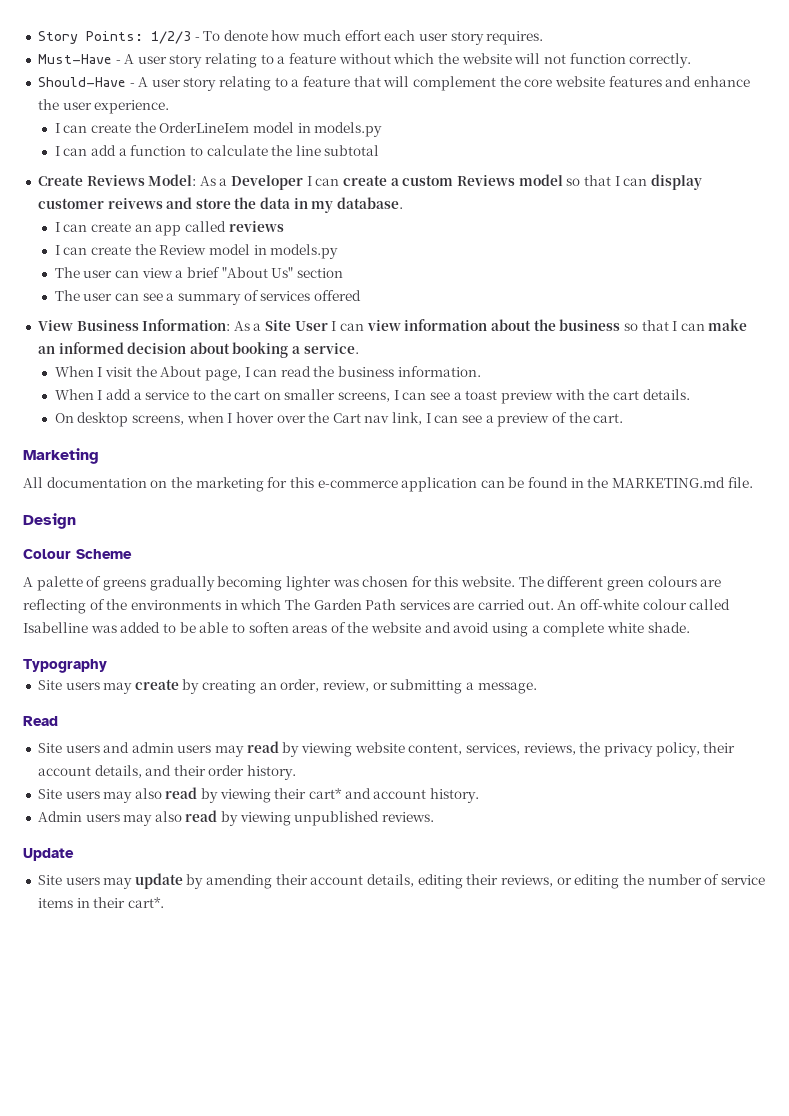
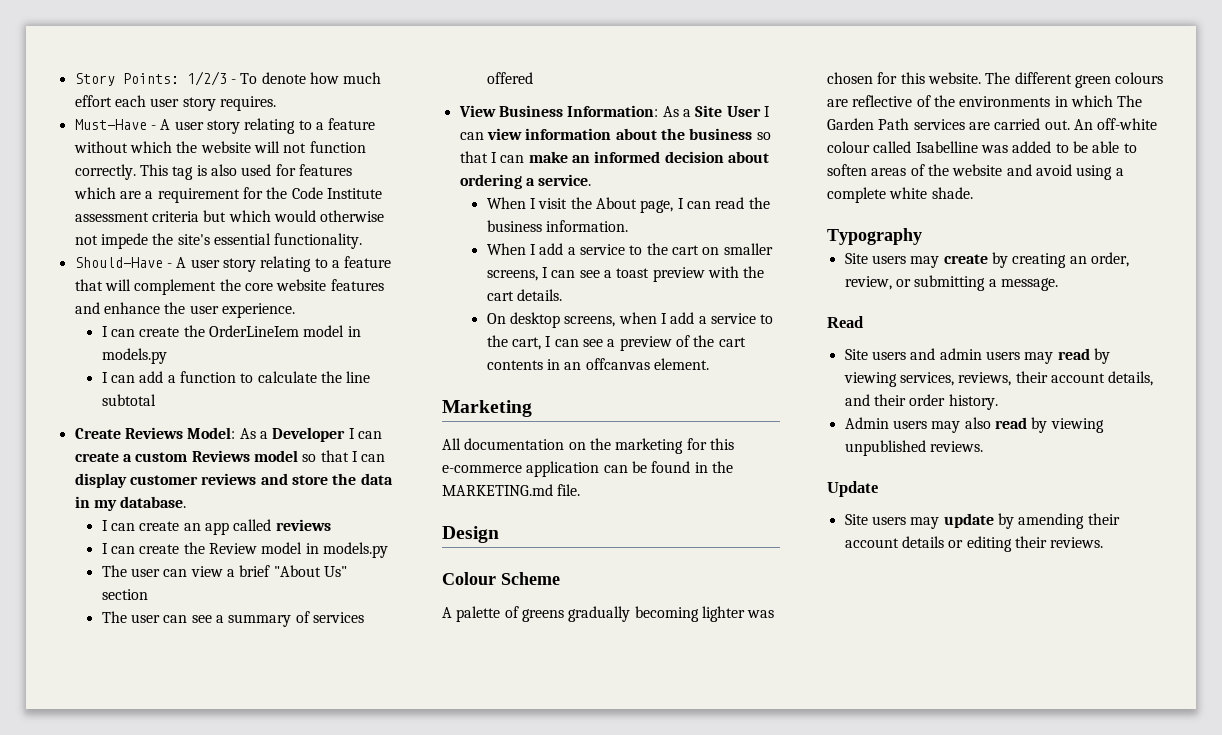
(692, 60) none -> [139,164,352,180] [73,187,382,203] [74,210,385,222] [74,233,363,249] This tag is also used for features which are a requirement for the Code Institute assessment criteria but which would otherwise not impede the site's essential functionality.
[107,198,163,209] reivews -> [201,473,257,485] reviews
[232,342,289,358] booking -> [459,174,522,189] ordering
[235,412,423,425] hover over the Cart nav link, -> [670,312,774,324] [486,335,542,350] add a service to the cart,
[593,413,624,423] cart. -> [718,337,746,347] [486,358,710,370] cart contents in an offcanvas element.
[23,599,86,614] reflecting -> [852,95,913,107] reflective
[354,742,700,757] website content, services, reviews, the privacy policy, -> [899,372,1012,386] services, reviews,
[37,787,479,803] // Site users may also read by viewing their cart* and account history. -> (998, 402) none
[367,874,765,889] [37,897,164,908] details, editing their reviews, or editing the number of service items in their cart*. -> [901,536,1104,552] details or editing their reviews.

